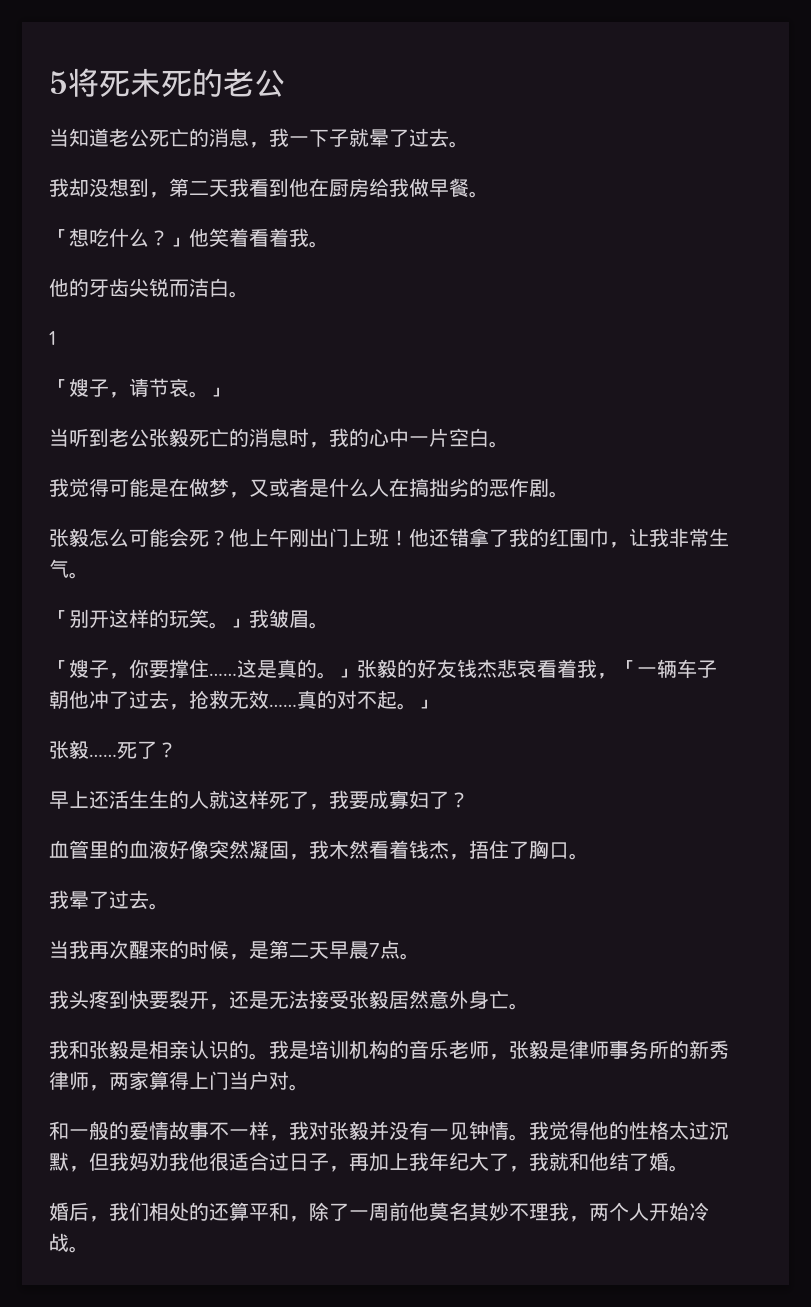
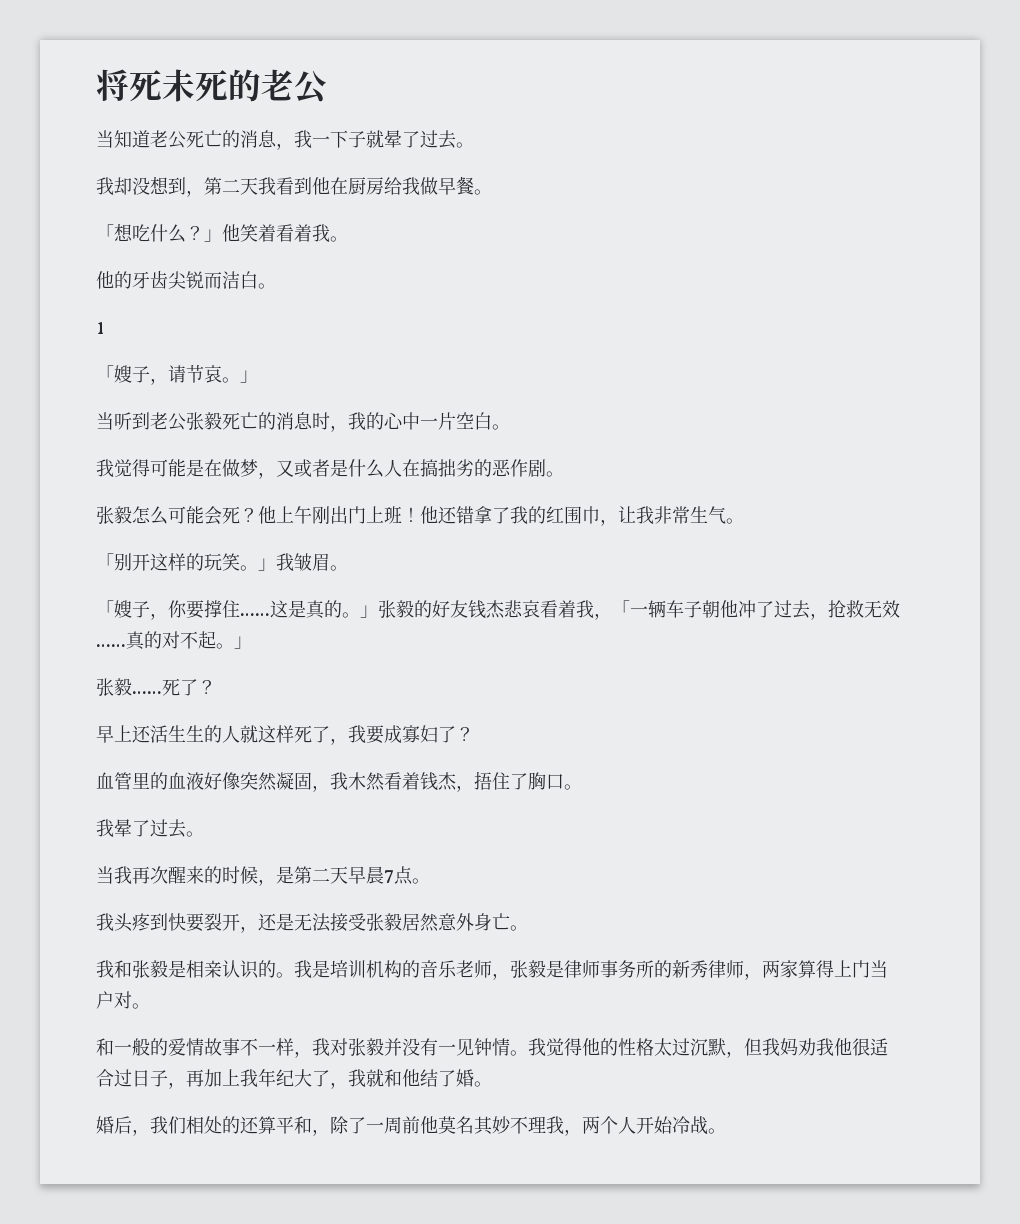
[49,71,68,94] 5 -> (96, 85) none

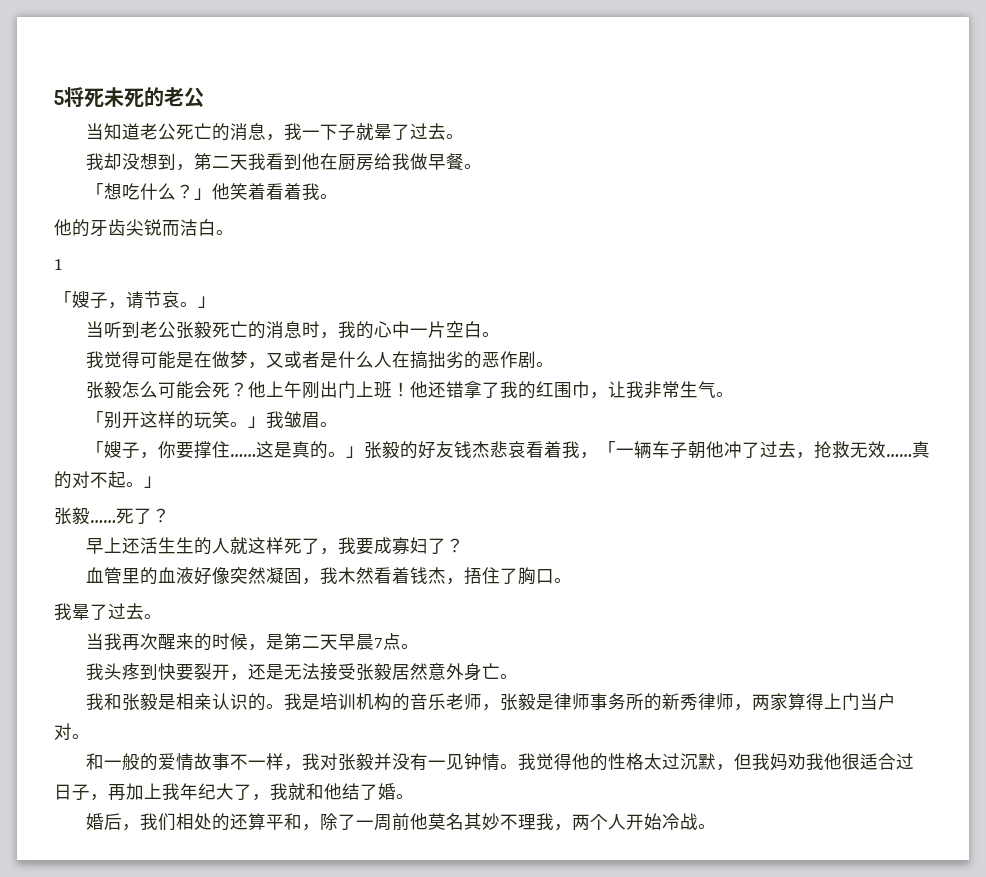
(96, 85) none -> [54,90,64,105] 5

